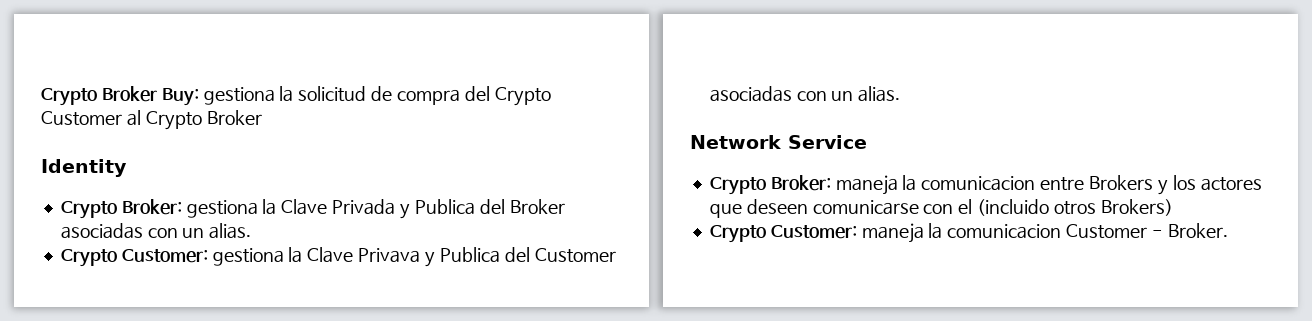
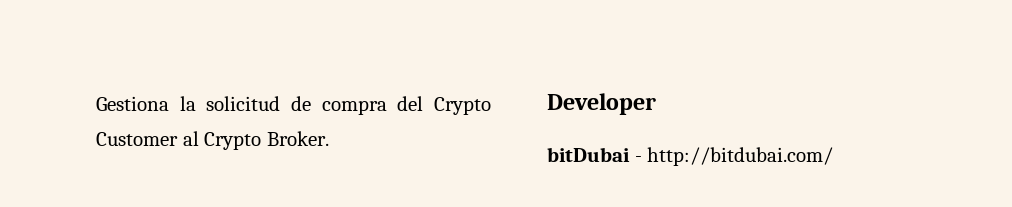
[41,86,275,106] Crypto Broker Buy: gestiona -> [96,96,169,111] Gestiona
[206,110,262,125] [41,159,127,177] [60,199,565,219] [60,223,252,239] [60,247,616,267] [709,86,901,102] [690,135,867,149] [709,175,1262,195] [709,199,1173,218] [709,223,1228,243] Broker // Identity // Crypto Broker: gestiona la Clave Privada y Publica del Broker asociadas con un alias. // Crypto Customer: gestiona la Clave Privava y Publica del Customer asociadas con un alias. // Network Service // Crypto Broker: maneja la comunicacion entre Brokers y los actores que deseen comunicarse con el (incluido otros Brokers) // Crypto Customer: maneja la comunicacion Customer - Broker. -> [266,131,329,146] [547,93,656,115] [547,147,834,166] Broker. // Developer // bitDubai - http://bitdubai.com/

